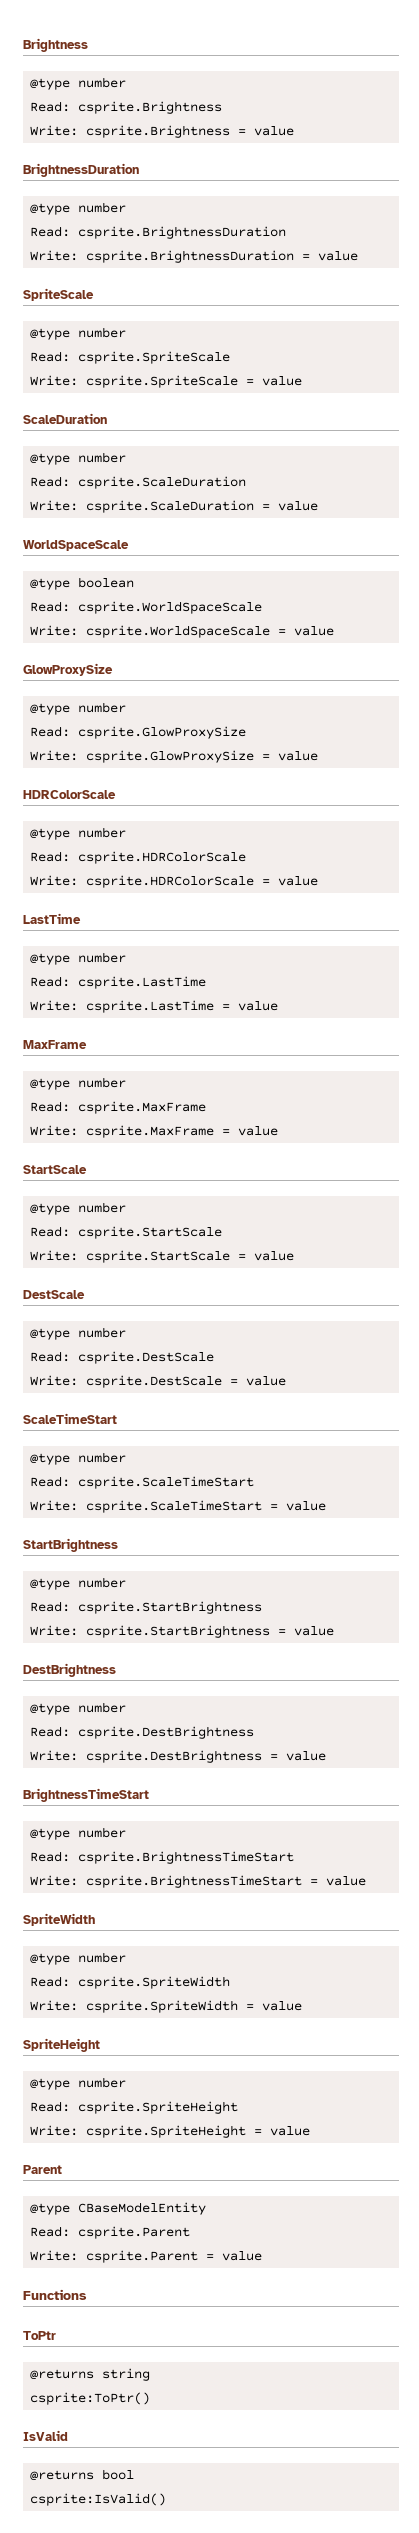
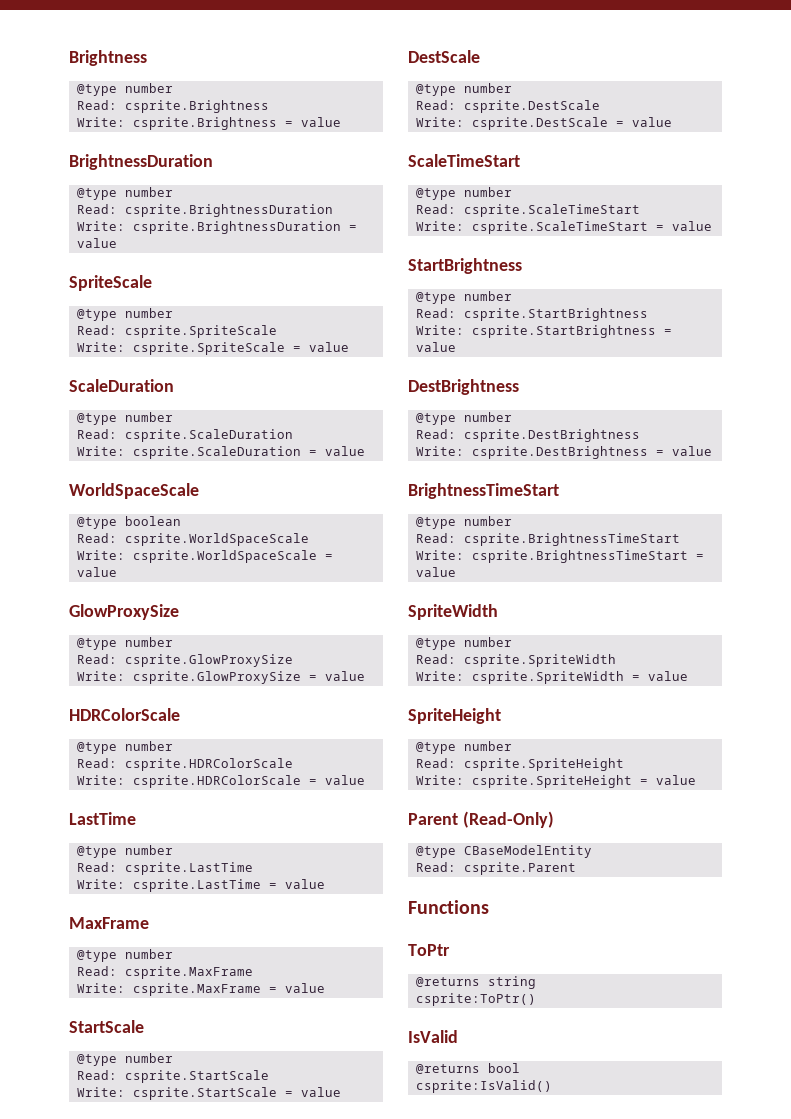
(62, 2169) none -> [462,811,554,828] (Read-Only)
[30,2250,263,2263] // Write: csprite.Parent = value -> (576, 868) none

